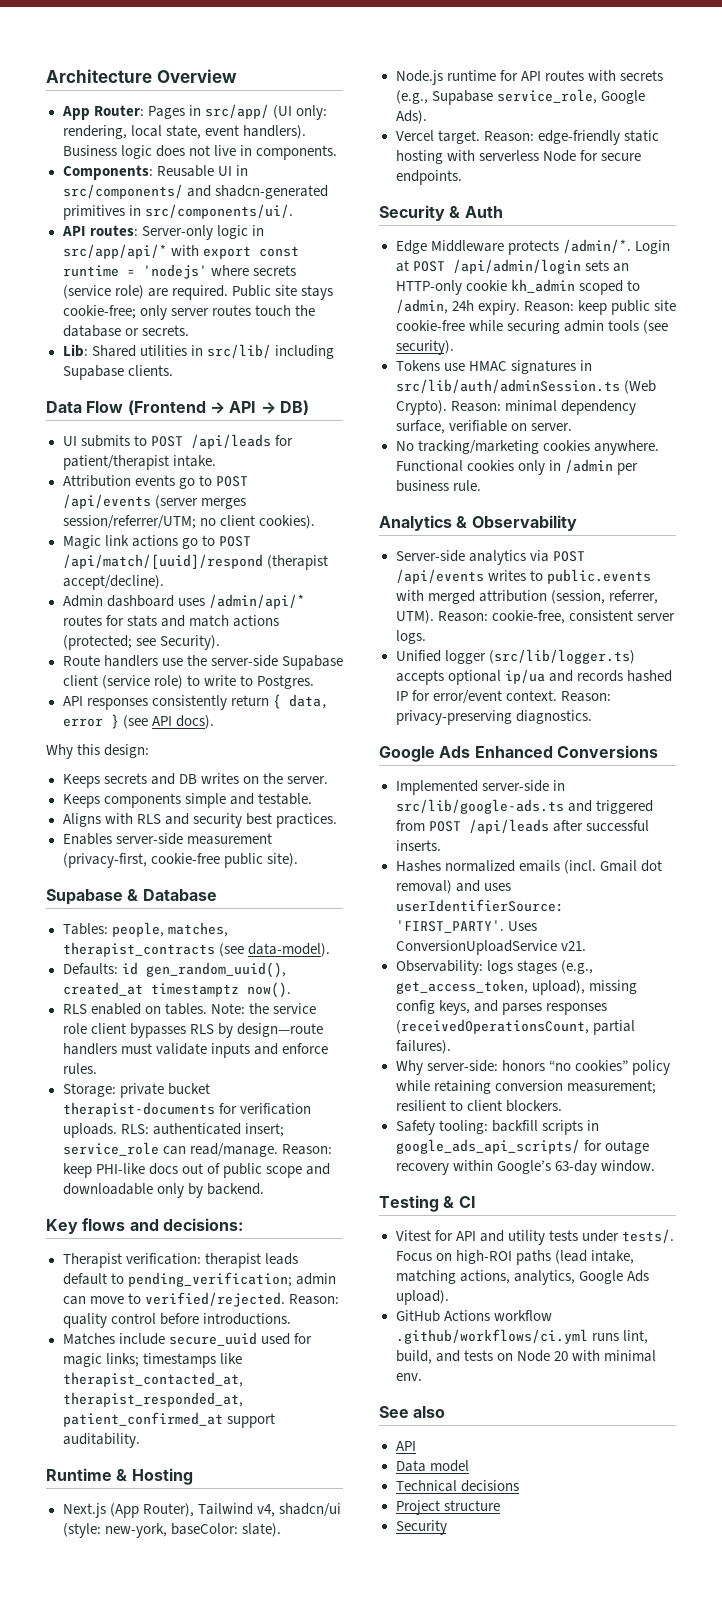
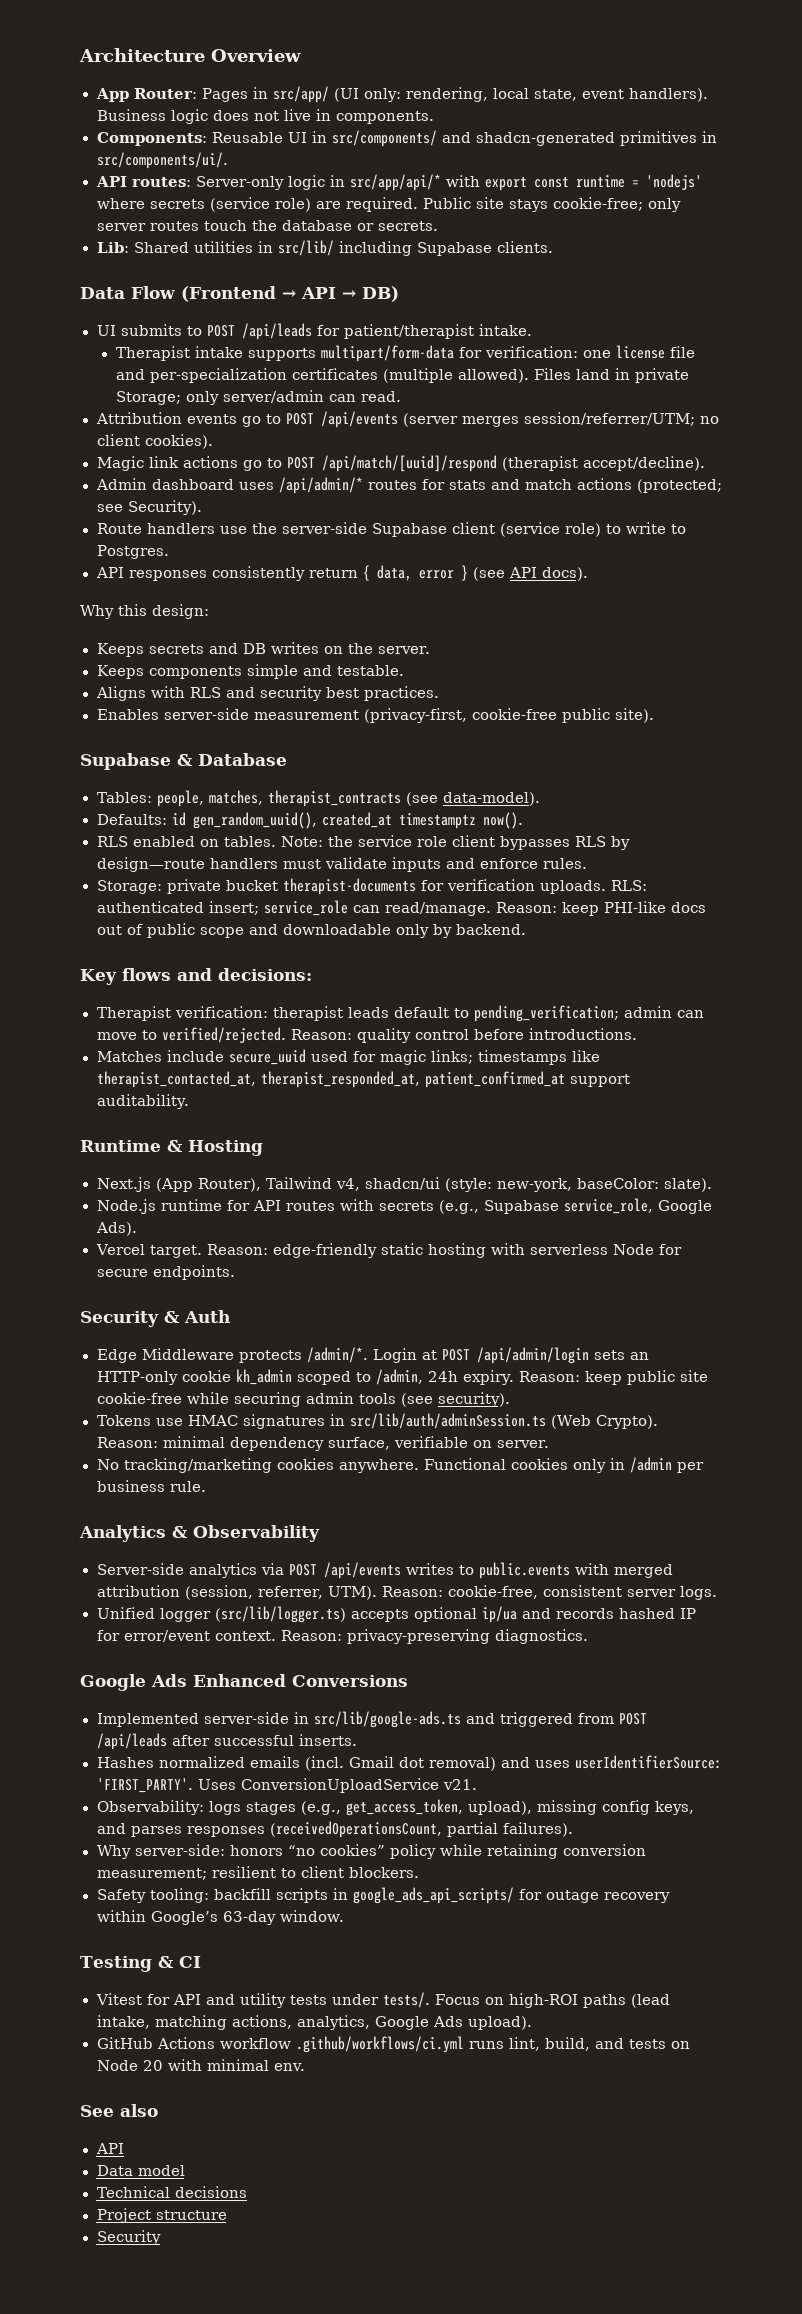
(216, 461) none -> [115,345,695,362] [115,368,689,383] [115,390,401,405] // Therapist intake supports multipart/form-data for verification: one license file and per-specialization certificates (multiple allowed). Files land in private Storage; only server/admin can read.
[208,594,305,609] /admin/api/* -> [278,477,363,494] /api/admin/*

